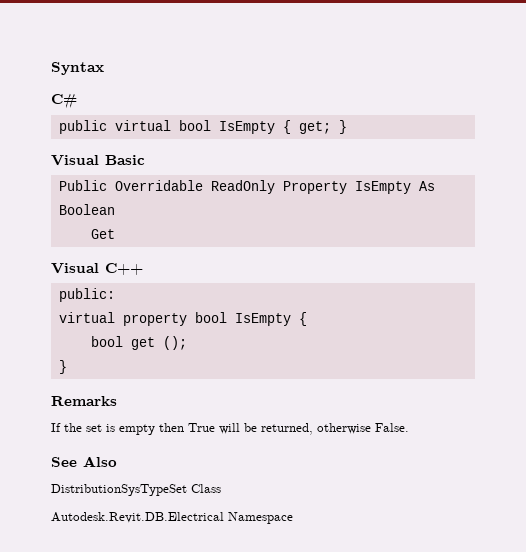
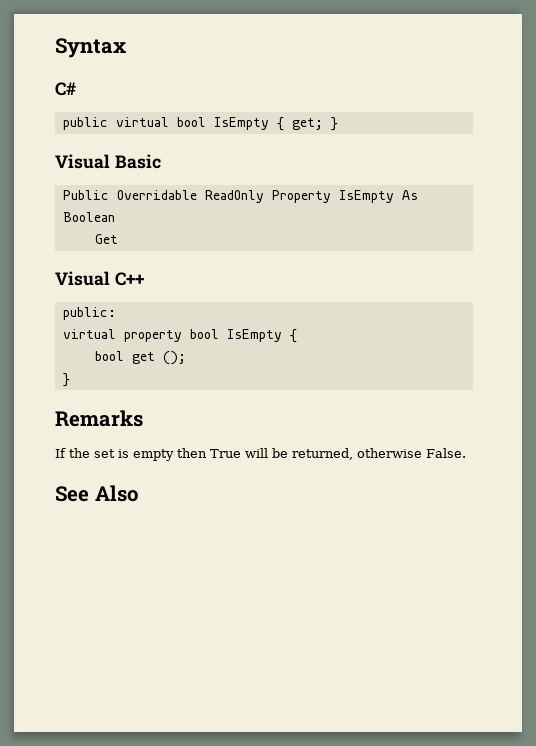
[51,484,221,496] [51,512,293,524] // DistributionSysTypeSet Class // Autodesk.Revit.DB.Electrical Namespace -> (138, 493) none

